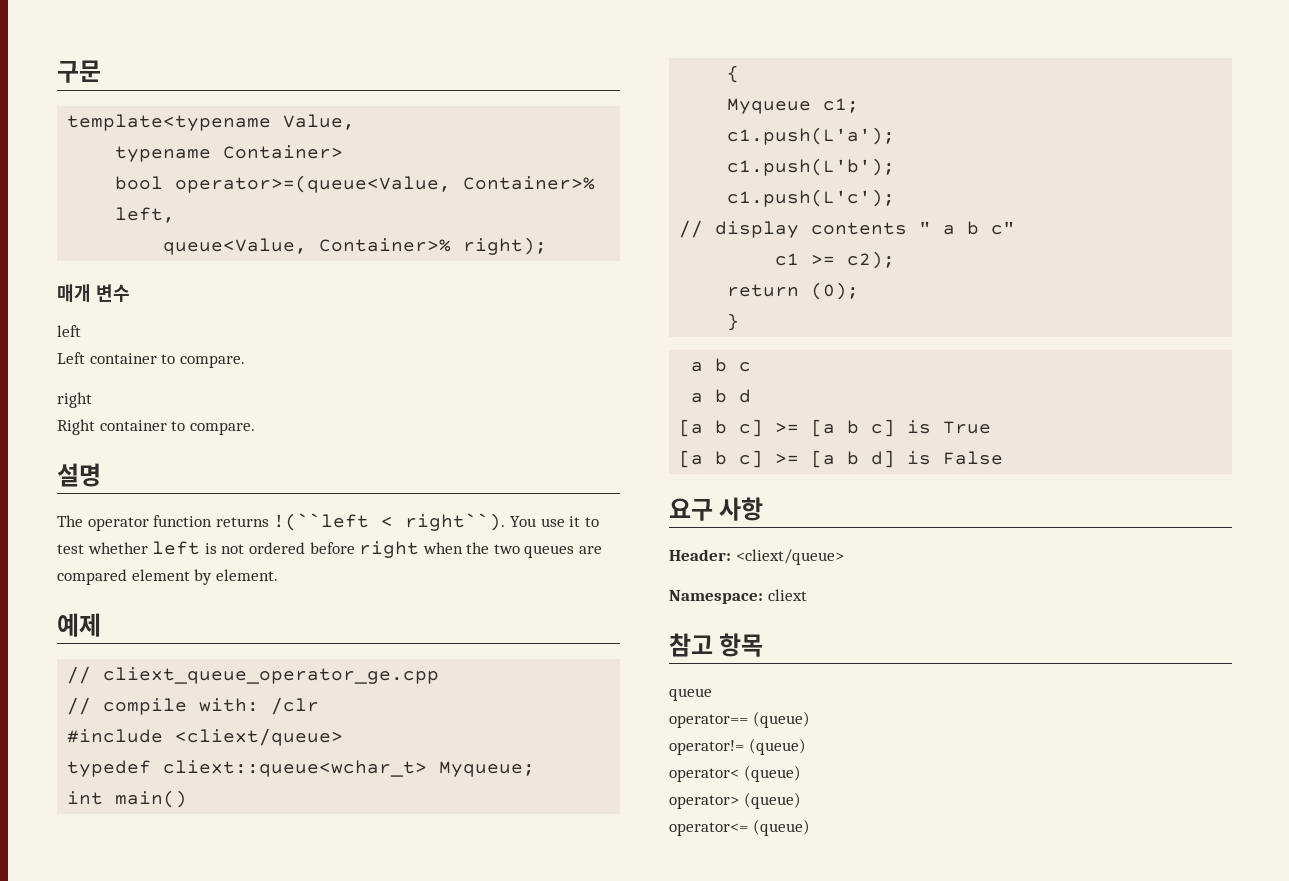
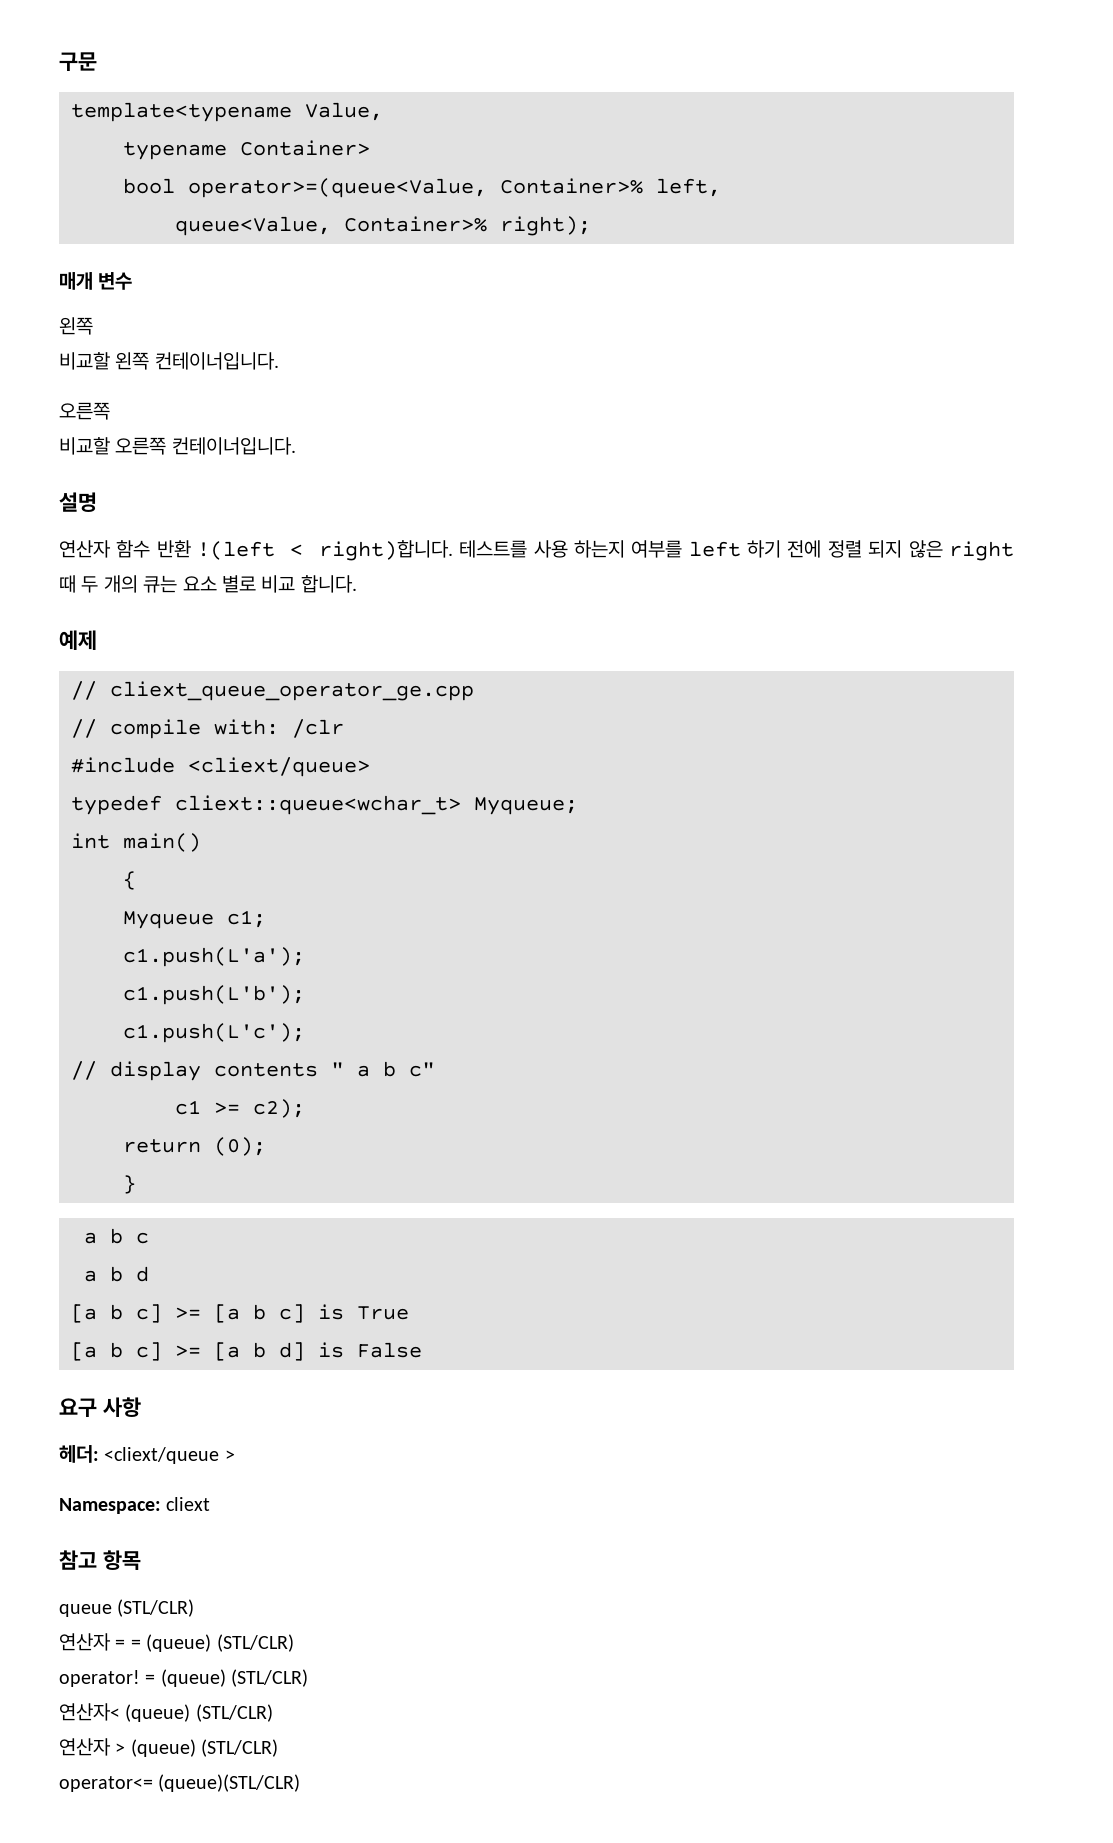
[57,325,81,337] [57,352,245,368] [57,392,92,408] [57,419,255,435] [57,463,101,487] [57,513,599,531] [57,541,603,558] [57,569,278,585] left // Left container to compare. // right // Right container to compare. // 설명 // The operator function returns !(``left < right``). You use it to test whether left is not ordered before right when the two queues are compared element by element. -> [59,317,93,335] [59,352,279,370] [59,402,110,420] [59,437,296,455] [59,492,97,512] [59,540,1015,561] [59,575,357,593] 왼쪽 // 비교할 왼쪽 컨테이너입니다. // 오른쪽 // 비교할 오른쪽 컨테이너입니다. // 설명 // 연산자 함수 반환 !(left < right)합니다. 테스트를 사용 하는지 여부를 left 하기 전에 정렬 되지 않은 right 때 두 개의 큐는 요소 별로 비교 합니다.
[669,549,844,565] Header: <cliext/queue> -> [59,1445,235,1464] 헤더: <cliext/queue >
[669,711,810,728] [669,738,806,755] [669,765,801,782] [669,792,801,809] // operator== (queue) // operator!= (queue) // operator< (queue) // operator> (queue) -> [117,1599,195,1617] [59,1633,294,1652] [59,1669,309,1687] [59,1703,273,1722] [59,1738,279,1757] (STL/CLR) // 연산자 = = (queue) (STL/CLR) // operator! = (queue) (STL/CLR) // 연산자< (queue) (STL/CLR) // 연산자 > (queue) (STL/CLR)
[752,819,810,836] (queue) -> [158,1774,301,1792] (queue)(STL/CLR)

